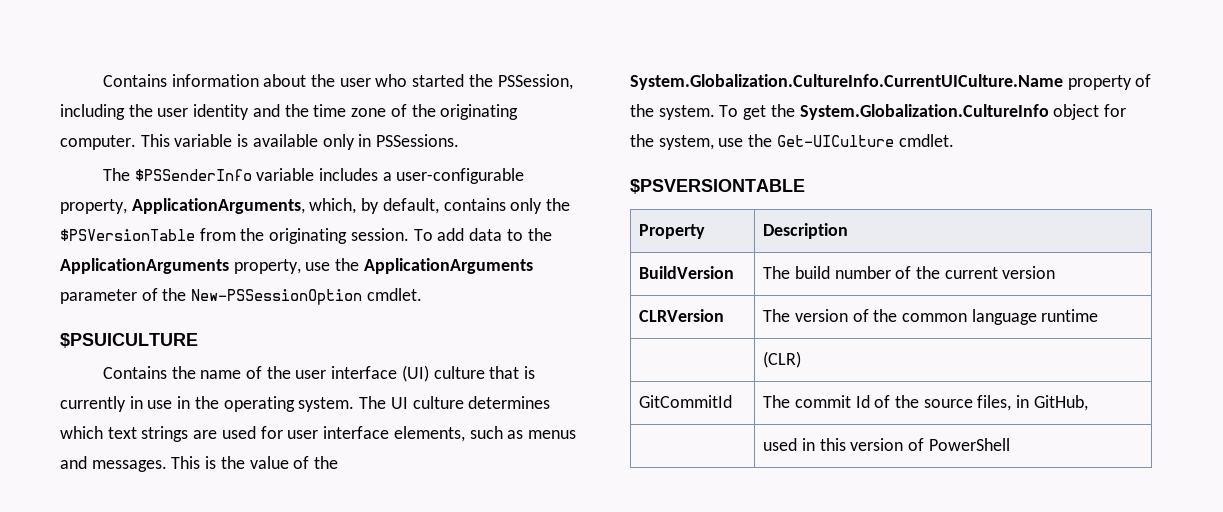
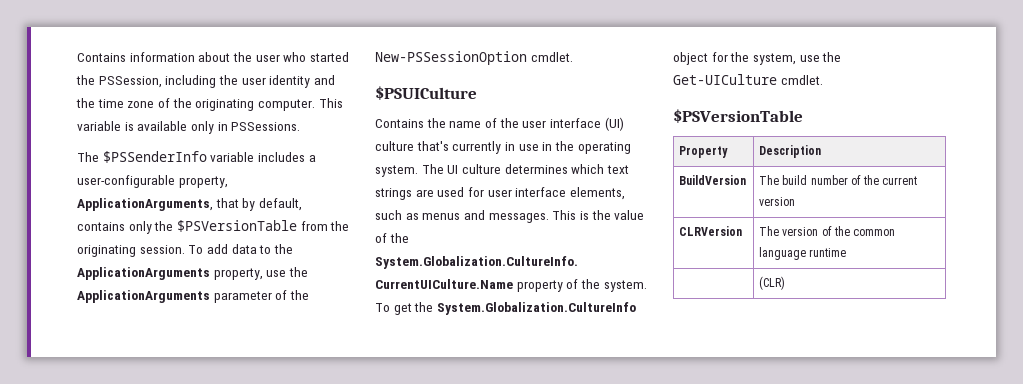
[309,198,357,214] which, -> [215,198,239,208] that
[60,333,198,348] $PSUICULTURE -> [375,86,477,100] $PSUICulture
[489,366,536,379] that is -> [416,141,449,151] that's
[630,179,805,194] $PSVERSIONTABLE -> [673,109,803,123] $PSVersionTable
[639,395,733,408] [763,395,1088,411] [763,438,1010,451] // GitCommitId | The commit Id of the source files, in GitHub, // | used in this version of PowerShell -> (786, 283) none

